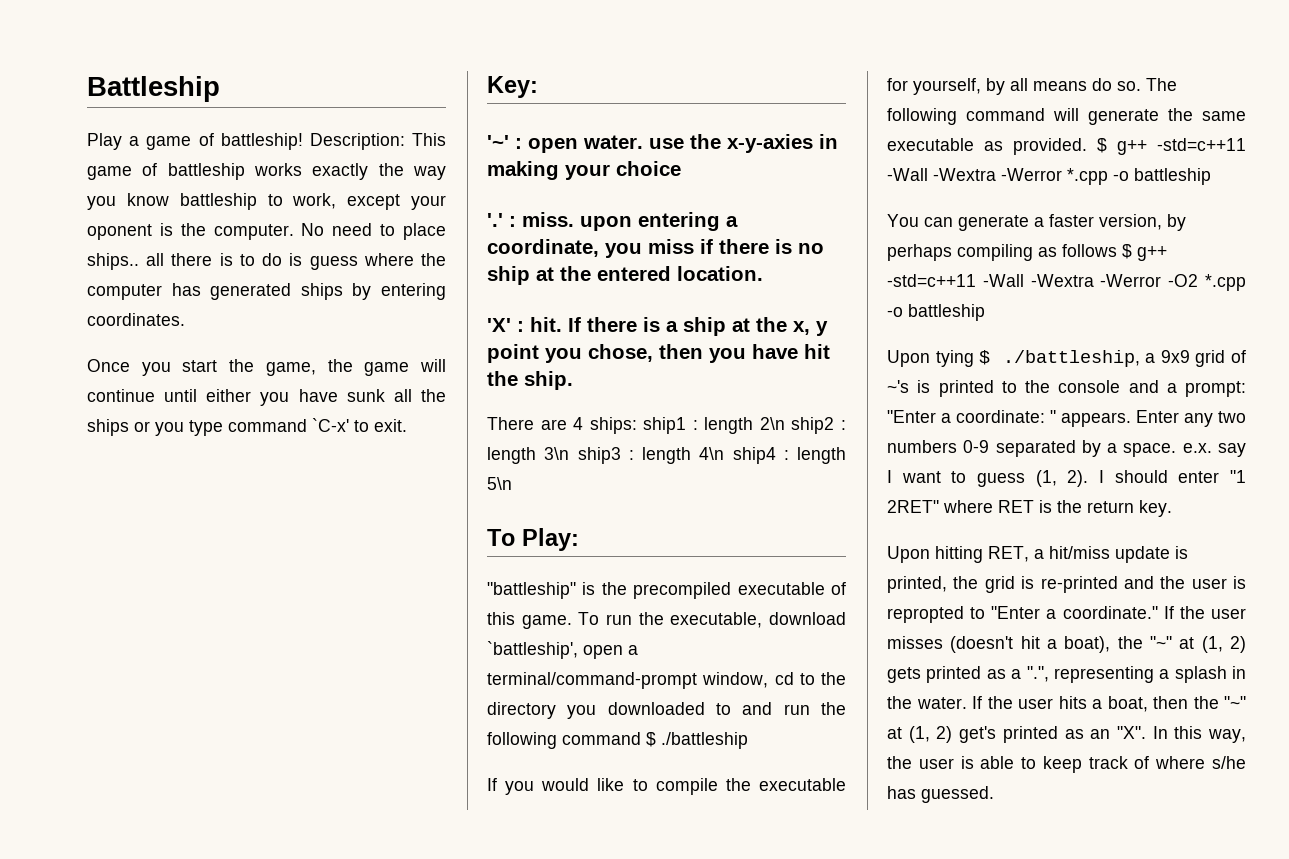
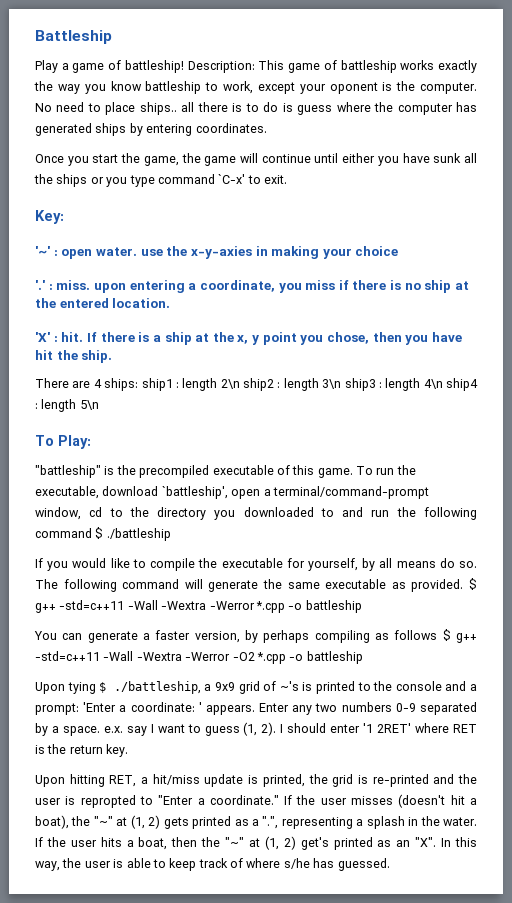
[887,410,936,423] "Enter -> [83,702,117,712] 'Enter
[1050,410,1056,423] " -> [198,702,202,712] '
[1230,470,1246,483] [887,500,939,513] "1 2RET" -> [363,723,412,733] '1 2RET'

